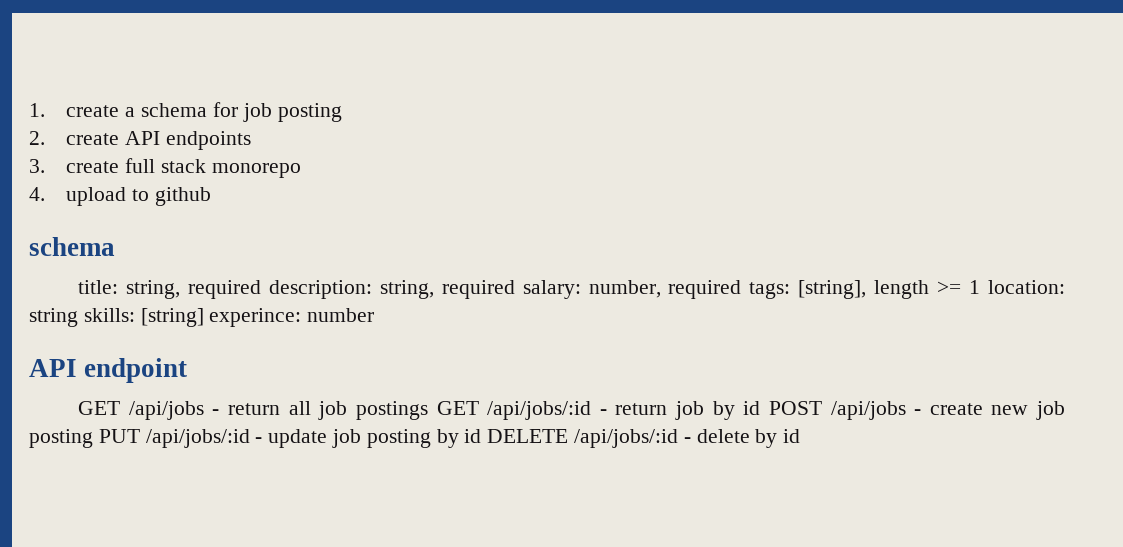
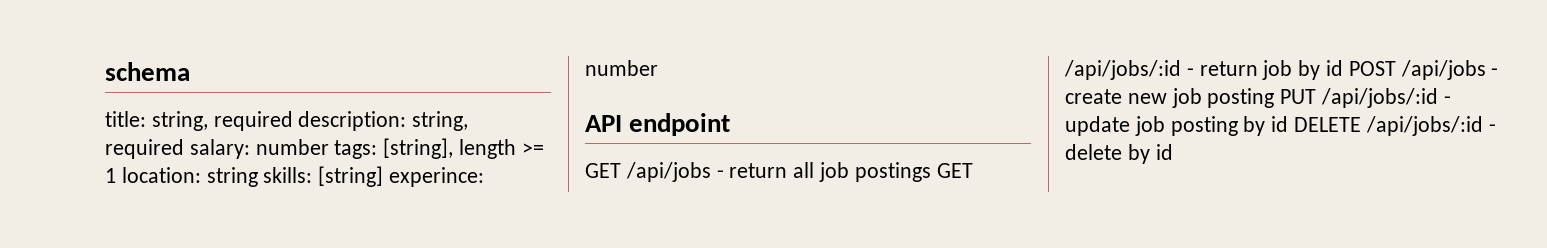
[29,102,342,122] [29,131,252,150] [29,158,301,178] [29,187,212,206] 1. create a schema for job posting // 2. create API endpoints // 3. create full stack monorepo // 4. upload to github // -> (105, 71) none
[588,280,742,299] number, required -> [255,139,329,155] number

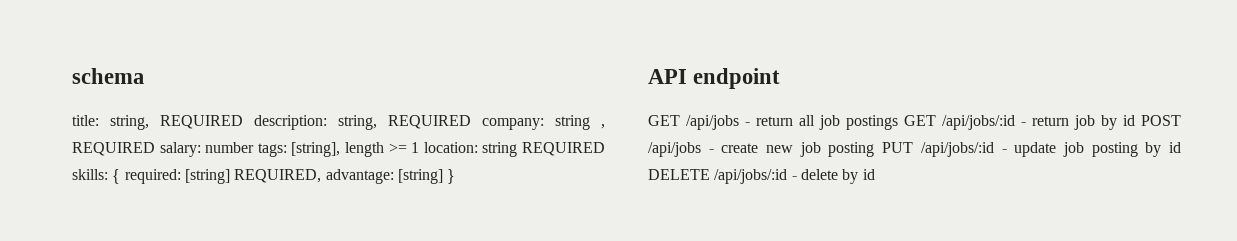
[213,111,293,131] required -> [160,115,243,129] REQUIRED
[105,139,184,159] required -> [388,115,605,130] [72,142,155,156] REQUIRED company: string , REQUIRED
[263,166,485,187] [585,60,658,76] skills: [string] experince: number -> [522,142,606,156] [72,169,456,184] REQUIRED skills: { required: [string] REQUIRED, advantage: [string] }

